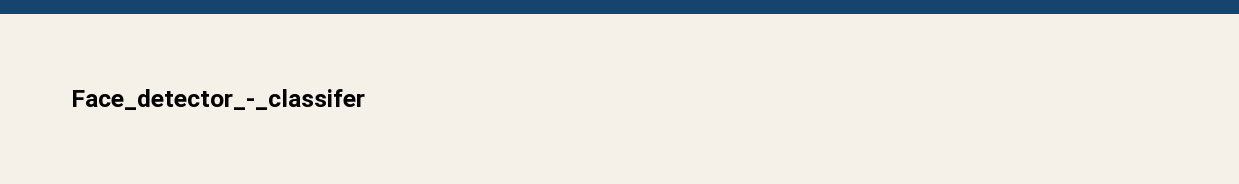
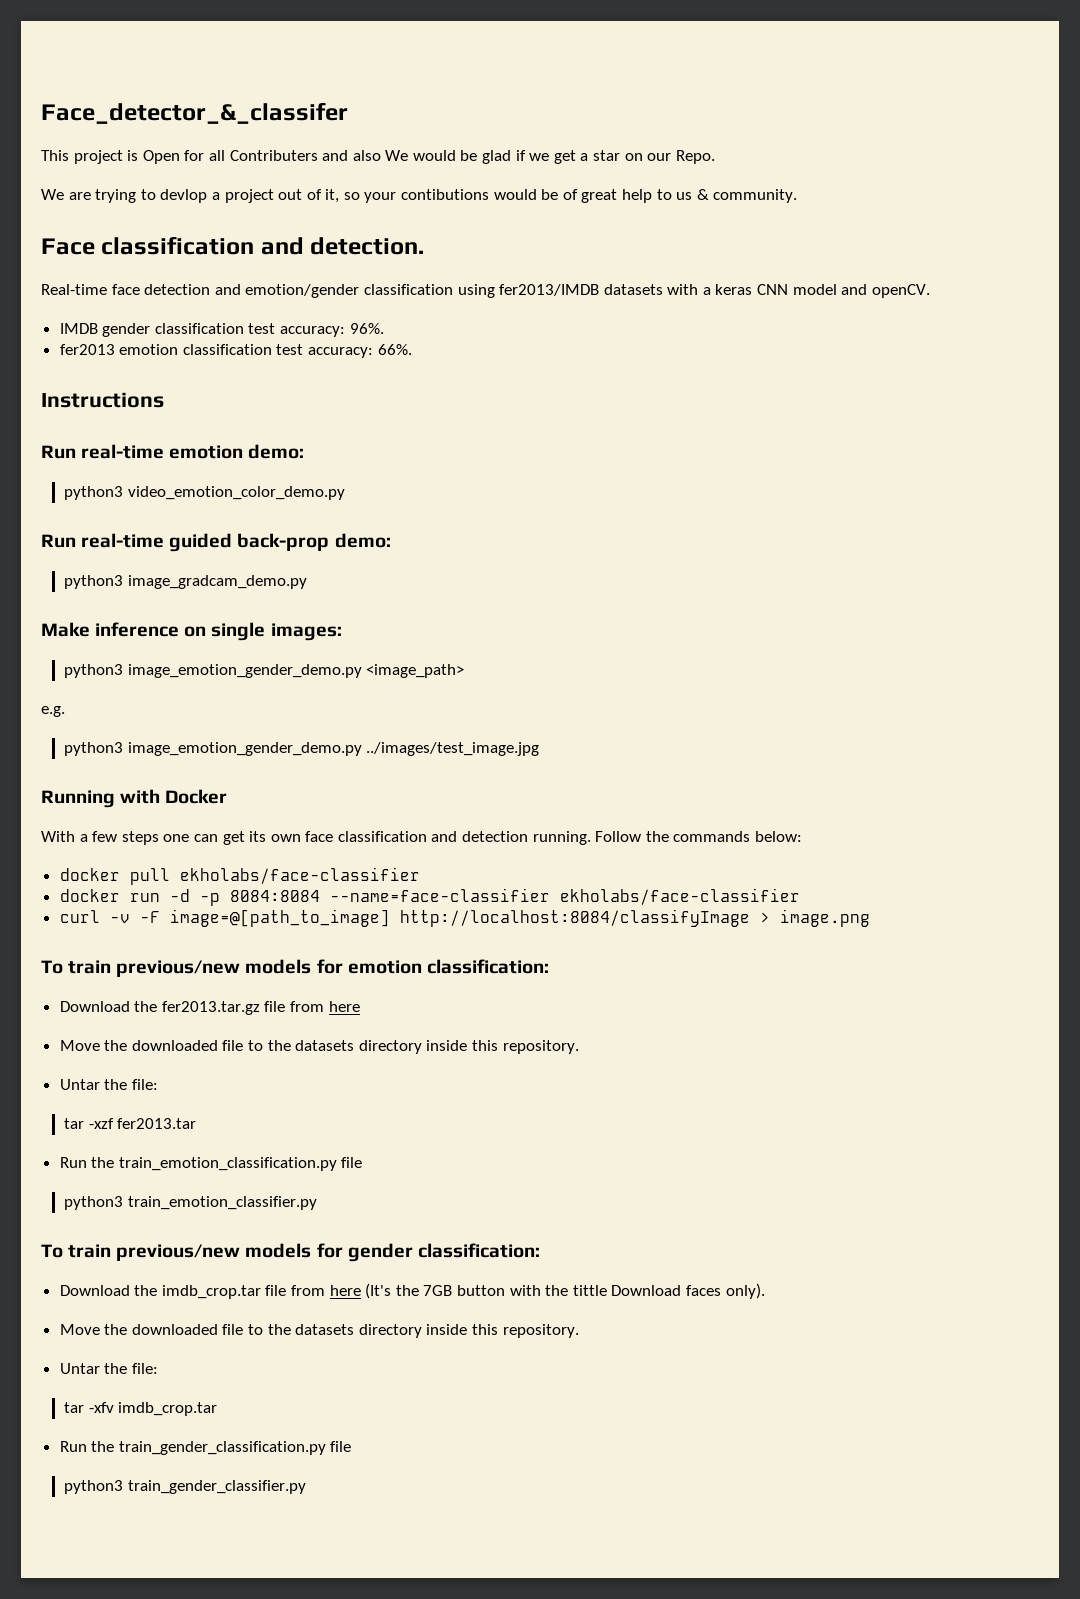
[71,89,365,110] Face_detector_-_classifer -> [41,102,348,124] [41,150,715,164] [41,189,798,203] [41,236,425,255] [41,284,930,298] [59,323,384,337] [59,344,412,358] [41,392,164,408] [41,444,305,459] [63,486,345,500] [41,533,391,552] [63,575,307,589] [41,622,342,641] [63,664,465,678] [41,706,65,717] [63,742,540,756] [41,789,228,808] [41,831,803,845] [59,867,420,885] [59,888,800,906] [59,909,870,927] [41,959,549,977] [59,1001,360,1015] [59,1040,579,1054] [59,1079,158,1090] [63,1118,197,1129] [59,1157,363,1171] [63,1196,317,1210] [41,1243,540,1262] [59,1283,765,1299] [59,1324,579,1338] [59,1363,158,1374] [63,1402,218,1416] [59,1441,352,1455] [63,1480,306,1494] Face_detector_&_classifer // This project is Open for all Contributers and also We would be glad if we get a star on our Repo. // We are trying to devlop a project out of it, so your contibutions would be of great help to us & community. // Face classification and detection. // Real-time face detection and emotion/gender classification using fer2013/IMDB datasets with a keras CNN model and openCV. // IMDB gender classification test accuracy: 96%. // fer2013 emotion classification test accuracy: 66%. // Instructions // Run real-time emotion demo: // python3 video_emotion_color_demo.py // Run real-time guided back-prop demo: // python3 image_gradcam_demo.py // Make inference on single images: // python3 image_emotion_gender_demo.py <image_path> // e.g. // python3 image_emotion_gender_demo.py ../images/test_image.jpg // Running with Docker // With a few steps one can get its own face classification and detection running. Follow the commands below: // docker pull ekholabs/face-classifier // docker run -d -p 8084:8084 --name=face-classifier ekholabs/face-classifier // curl -v -F image=@[path_to_image] http://localhost:8084/classifyImage > image.png // To train previous/new models for emotion classification: // Download the fer2013.tar.gz file from here // Move the downloaded file to the datasets directory inside this repository. // Untar the file: // tar -xzf fer2013.tar // Run the train_emotion_classification.py file // python3 train_emotion_classifier.py // To train previous/new models for gender classification: // Download the imdb_crop.tar file from here (It's the 7GB button with the tittle Download faces only). // Move the downloaded file to the datasets directory inside this repository. // Untar the file: // tar -xfv imdb_crop.tar // Run the train_gender_classification.py file // python3 train_gender_classifier.py

